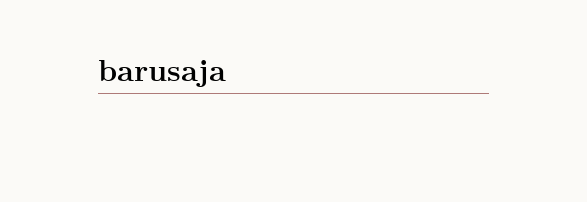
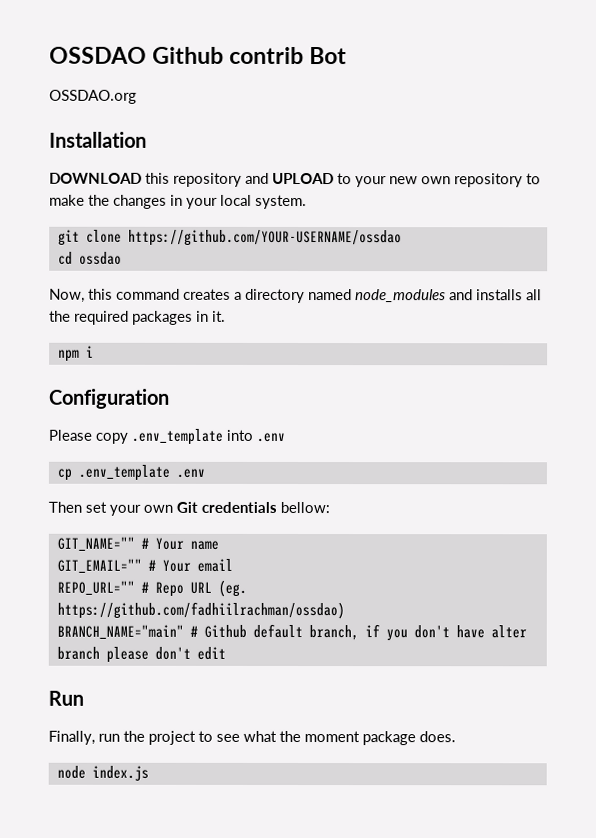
[98,60,226,87] barusaja -> [49,46,348,65] [49,89,137,104] [49,131,147,148] [49,172,541,188] [49,194,307,210] [57,229,402,247] [57,251,122,265] [49,288,542,304] [49,310,226,325] [57,345,94,362] [49,388,170,409] [48,428,285,445] [56,464,205,481] [48,501,330,516] [56,536,219,552] [56,558,233,574] [56,579,247,597] [56,601,345,620] [56,623,527,642] [56,646,226,663] [48,690,84,706] [48,730,456,746] [56,765,149,781] OSSDAO Github contrib Bot // OSSDAO.org // Installation // DOWNLOAD this repository and UPLOAD to your new own repository to make the changes in your local system. // git clone https://github.com/YOUR-USERNAME/ossdao // cd ossdao // Now, this command creates a directory named node_modules and installs all the required packages in it. // npm i // Configuration // Please copy .env_template into .env // cp .env_template .env // Then set your own Git credentials bellow: // GIT_NAME="" # Your name // GIT_EMAIL="" # Your email // REPO_URL="" # Repo URL (eg. https://github.com/fadhiilrachman/ossdao) // BRANCH_NAME="main" # Github default branch, if you don't have alter branch please don't edit // Run // Finally, run the project to see what the moment package does. // node index.js

